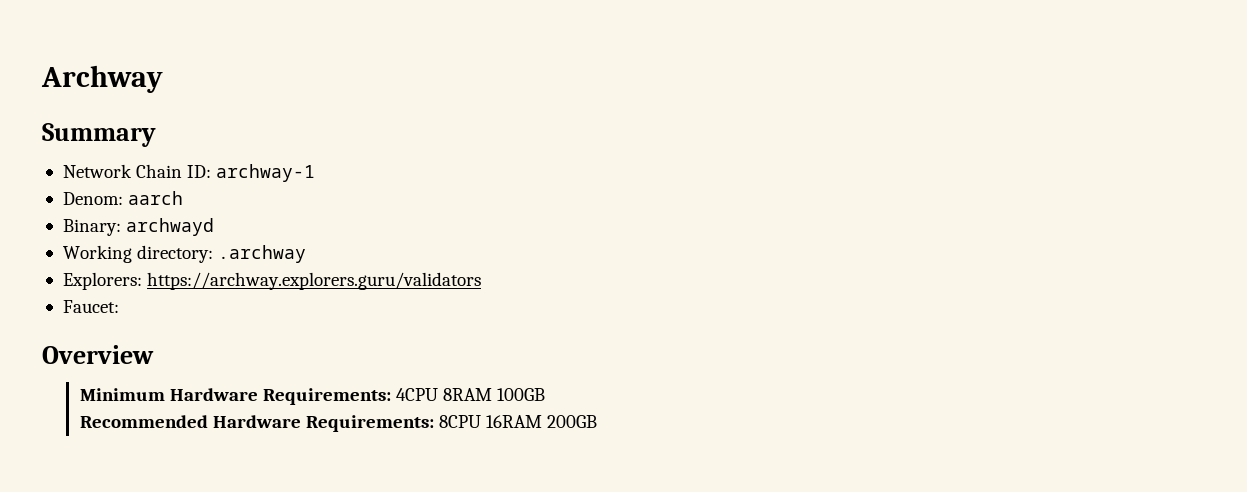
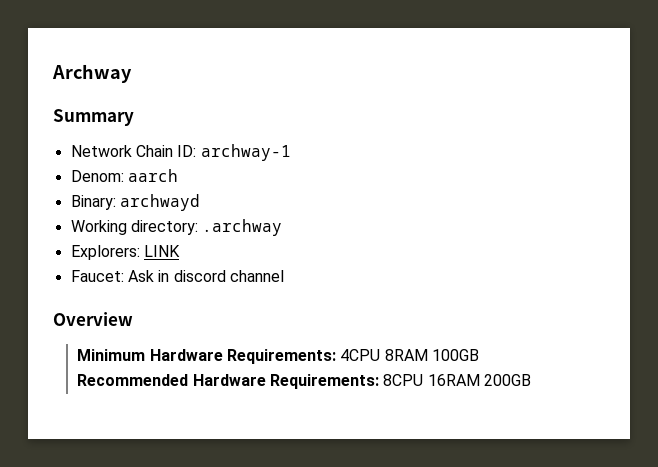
[147,272,482,290] https://archway.explorers.guru/validators -> [143,245,180,257] LINK
(119, 306) none -> [127,270,284,282] Ask in discord channel

